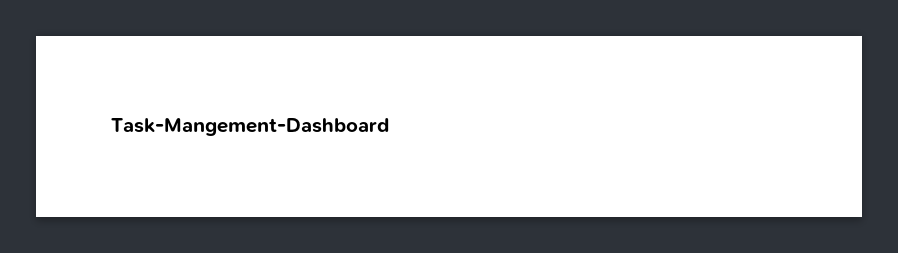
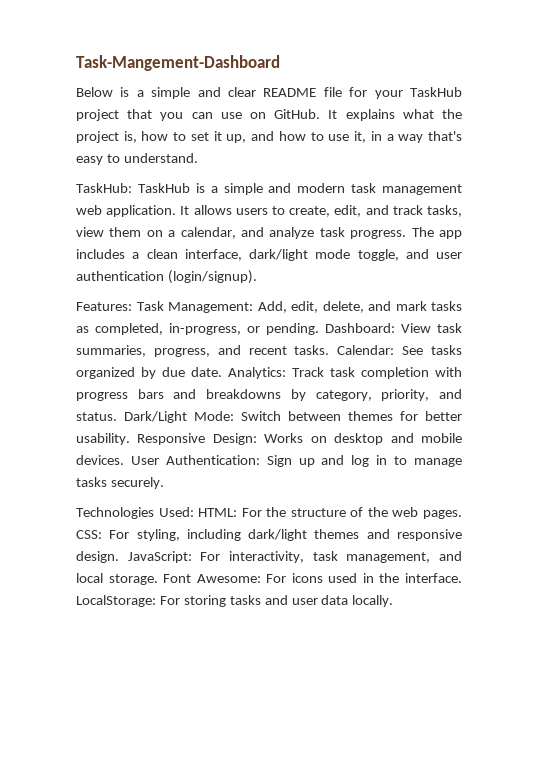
(389, 127) none -> [76,87,462,99] [76,109,462,121] [76,131,463,143] [76,153,198,165] [76,183,462,195] [76,205,462,217] [76,227,462,239] [76,249,462,261] [76,270,257,284] [76,301,462,313] [76,323,462,335] [76,345,463,357] [76,367,462,379] [76,389,463,401] [76,411,462,423] [76,433,463,445] [76,455,463,467] [76,477,164,489] [76,507,462,519] [76,529,462,541] [76,551,462,563] [76,573,462,585] [76,595,394,607] // Below is a simple and clear README file for your TaskHub project that you can use on GitHub. It explains what the project is, how to set it up, and how to use it, in a way that's easy to understand. // TaskHub: TaskHub is a simple and modern task management web application. It allows users to create, edit, and track tasks, view them on a calendar, and analyze task progress. The app includes a clean interface, dark/light mode toggle, and user authentication (login/signup). // Features: Task Management: Add, edit, delete, and mark tasks as completed, in-progress, or pending. Dashboard: View task summaries, progress, and recent tasks. Calendar: See tasks organized by due date. Analytics: Track task completion with progress bars and breakdowns by category, priority, and status. Dark/Light Mode: Switch between themes for better usability. Responsive Design: Works on desktop and mobile devices. User Authentication: Sign up and log in to manage tasks securely. // Technologies Used: HTML: For the structure of the web pages. CSS: For styling, including dark/light themes and responsive design. JavaScript: For interactivity, task management, and local storage. Font Awesome: For icons used in the interface. LocalStorage: For storing tasks and user data locally.

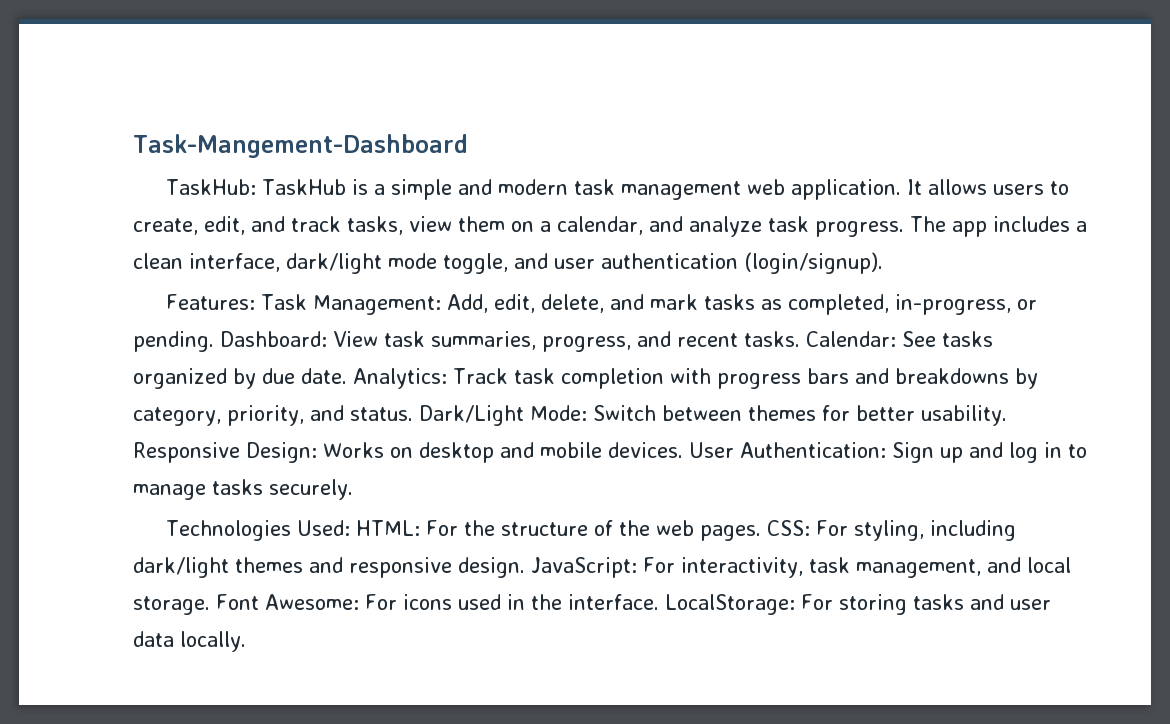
[76,87,462,99] [76,109,462,121] [76,131,463,143] [76,153,198,165] // Below is a simple and clear README file for your TaskHub project that you can use on GitHub. It explains what the project is, how to set it up, and how to use it, in a way that's easy to understand. -> (468, 146) none

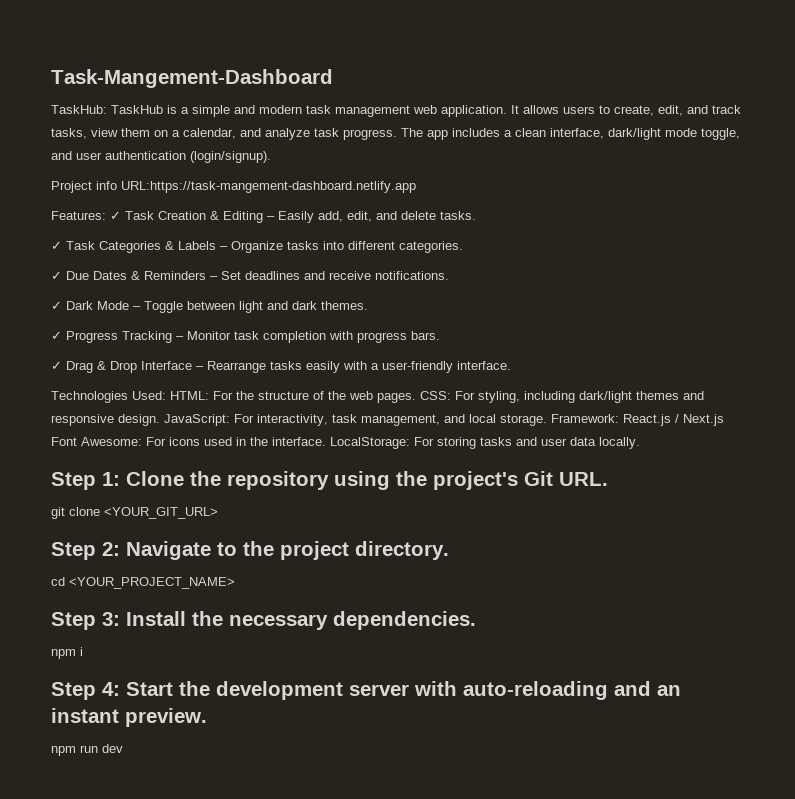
[166,294,1038,315] [133,331,993,352] [133,368,1038,389] [133,405,1007,426] [133,442,1087,463] [133,479,353,500] Features: Task Management: Add, edit, delete, and mark tasks as completed, in-progress, or pending. Dashboard: View task summaries, progress, and recent tasks. Calendar: See tasks organized by due date. Analytics: Track task completion with progress bars and breakdowns by category, priority, and status. Dark/Light Mode: Switch between themes for better usability. Responsive Design: Works on desktop and mobile devices. User Authentication: Sign up and log in to manage tasks securely. -> [51,181,416,193] [51,211,476,223] [51,241,463,253] [51,271,449,280] [51,301,368,313] [51,331,440,343] [51,361,511,373] Project info URL:https://task-mangement-dashboard.netlify.app // Features: ✓ Task Creation & Editing – Easily add, edit, and delete tasks. // ✓ Task Categories & Labels – Organize tasks into different categories. // ✓ Due Dates & Reminders – Set deadlines and receive notifications. // ✓ Dark Mode – Toggle between light and dark themes. // ✓ Progress Tracking – Monitor task completion with progress bars. // ✓ Drag & Drop Interface – Rearrange tasks easily with a user-friendly interface.
(210, 605) none -> [551,414,724,426] Framework: React.js / Next.js
(246, 641) none -> [51,471,608,490] [51,507,218,519] [51,541,449,560] [51,577,235,589] [51,611,476,630] [51,647,83,659] [51,681,681,700] [51,708,207,727] [51,744,123,756] // Step 1: Clone the repository using the project's Git URL. // git clone <YOUR_GIT_URL> // Step 2: Navigate to the project directory. // cd <YOUR_PROJECT_NAME> // Step 3: Install the necessary dependencies. // npm i // Step 4: Start the development server with auto-reloading and an instant preview. // npm run dev

